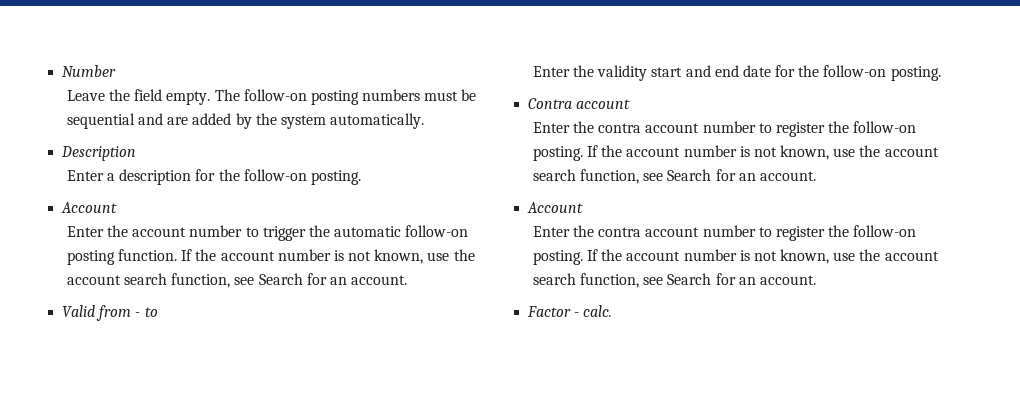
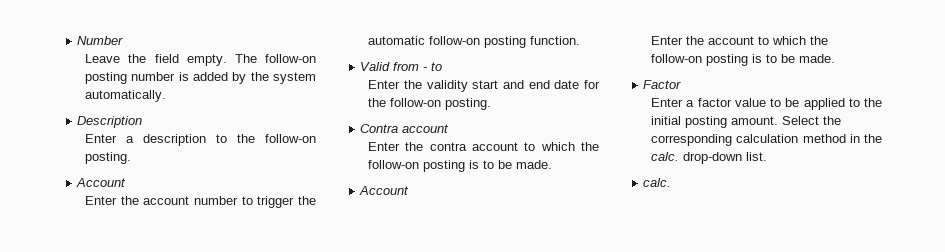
[362,89,477,101] [66,113,189,129] numbers must be sequential and are -> [131,72,189,81] number is
[195,169,216,181] for -> [216,134,228,143] to
[181,249,475,264] [66,273,408,288] If the account number is not known, use the account search function, see Search for an account. -> (581, 40) none
[702,121,917,137] [532,145,939,161] [532,169,816,184] [527,202,584,213] [532,225,917,241] [532,249,939,265] [532,273,816,288] [527,306,580,317] number to register the follow-on posting. If the account number is not known, use the account search function, see Search for an account. // Account // Enter the contra account number to register the follow-on posting. If the account number is not known, use the account search function, see Search for an account. // Factor - -> [524,142,599,151] [368,160,553,172] [359,186,410,195] [651,36,829,45] [651,54,836,66] [643,80,682,89] [651,98,882,110] [651,116,842,128] [651,134,882,146] [651,152,768,164] to which the follow-on posting is to be made. // Account // Enter the account to which the follow-on posting is to be made. // Factor // Enter a factor value to be applied to the initial posting amount. Select the corresponding calculation method in the calc. drop-down list. //

